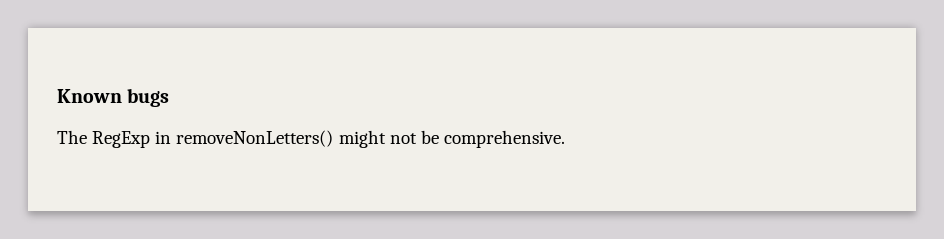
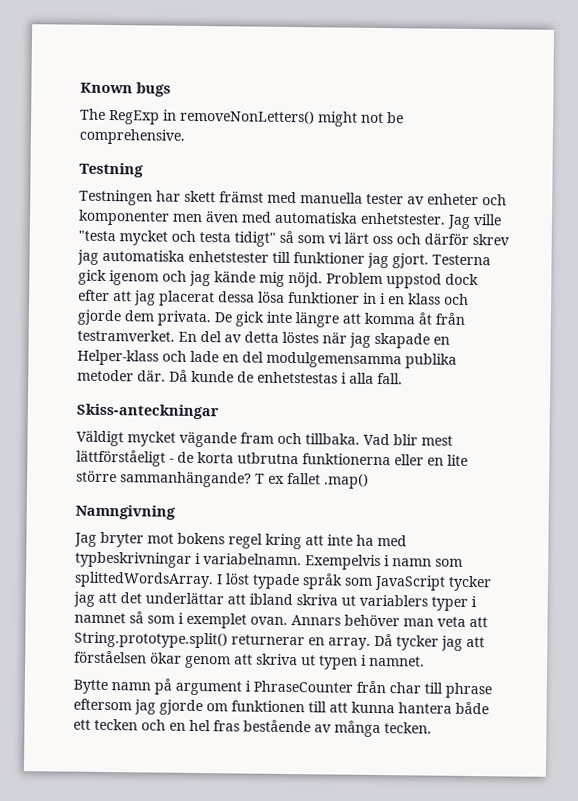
(565, 139) none -> [79,162,144,178] [79,189,507,206] [78,209,502,229] [78,230,510,247] [77,249,491,269] [78,269,479,289] [78,289,469,307] [77,309,465,328] [77,329,450,349] [77,349,457,369] [77,369,403,385] [76,403,219,420] [76,430,453,448] [76,449,468,467] [76,470,369,489] [75,504,176,520] [74,531,407,550] [75,551,463,571] [74,571,492,592] [73,591,477,611] [74,611,488,629] [74,631,485,651] [74,650,425,670] [73,678,492,699] [73,698,489,716] [73,718,432,738] // Testning // Testningen har skett främst med manuella tester av enheter och komponenter men även med automatiska enhetstester. Jag ville "testa mycket och testa tidigt" så som vi lärt oss och därför skrev jag automatiska enhetstester till funktioner jag gjort. Testerna gick igenom och jag kände mig nöjd. Problem uppstod dock efter att jag placerat dessa lösa funktioner in i en klass och gjorde dem privata. De gick inte längre att komma åt från testramverket. En del av detta löstes när jag skapade en Helper-klass och lade en del modulgemensamma publika metoder där. Då kunde de enhetstestas i alla fall. // Skiss-anteckningar // Väldigt mycket vägande fram och tillbaka. Vad blir mest lättförståeligt - de korta utbrutna funktionerna eller en lite större sammanhängande? T ex fallet .map() // Namngivning // Jag bryter mot bokens regel kring att inte ha med typbeskrivningar i variabelnamn. Exempelvis i namn som splittedWordsArray. I löst typade språk som JavaScript tycker jag att det underlättar att ibland skriva ut variablers typer i namnet så som i exemplet ovan. Annars behöver man veta att String.prototype.split() returnerar en array. Då tycker jag att förståelsen ökar genom att skriva ut typen i namnet. // Bytte namn på argument i PhraseCounter från char till phrase eftersom jag gjorde om funktionen till att kunna hantera både ett tecken och en hel fras bestående av många tecken.

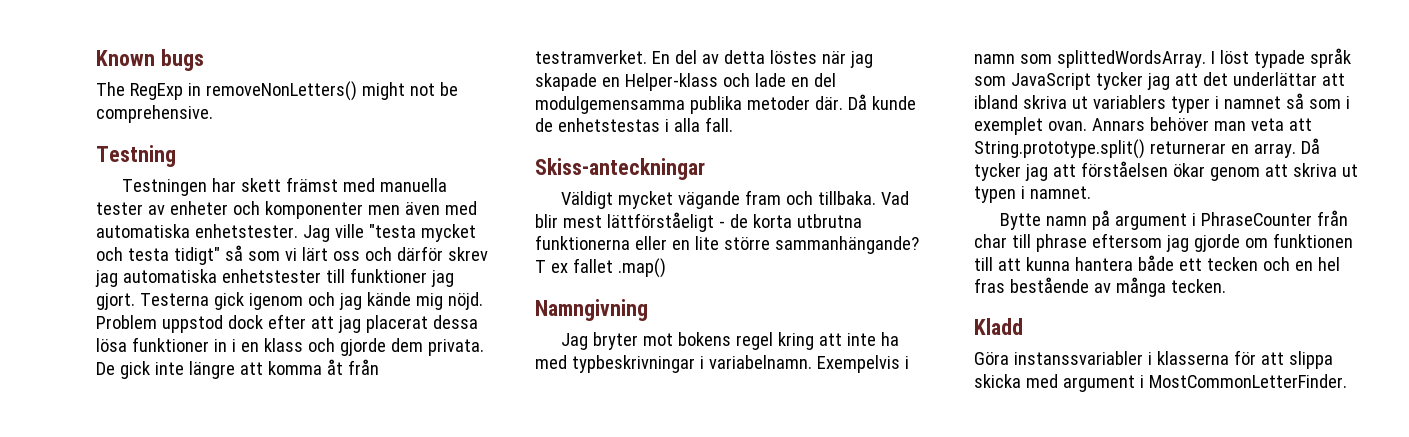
(432, 728) none -> [974,318,1023,335] [974,350,1333,369] [974,374,1347,392] // Kladd // Göra instanssvariabler i klasserna för att slippa skicka med argument i MostCommonLetterFinder.

